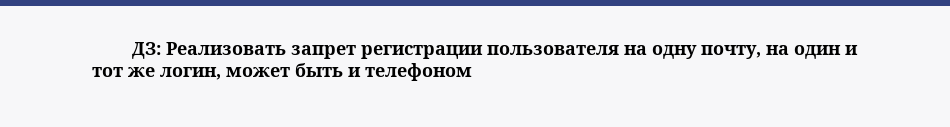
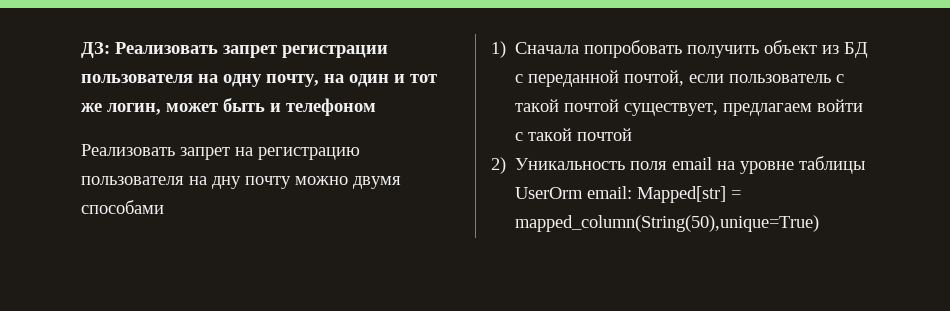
(472, 72) none -> [81,144,360,160] [81,176,401,189] [81,200,164,214] [491,40,869,58] [515,70,845,87] [515,99,864,116] [515,128,633,141] [491,156,866,174] [515,186,742,203] [515,215,820,232] // Реализовать запрет на регистрацию пользователя на дну почту можно двумя способами // 1) Сначала попробовать получить объект из БД с переданной почтой, если пользователь с такой почтой существует, предлагаем войти с такой почтой // 2) Уникальность поля email на уровне таблицы UserOrm email: Mapped[str] = mapped_column(String(50),unique=True)

